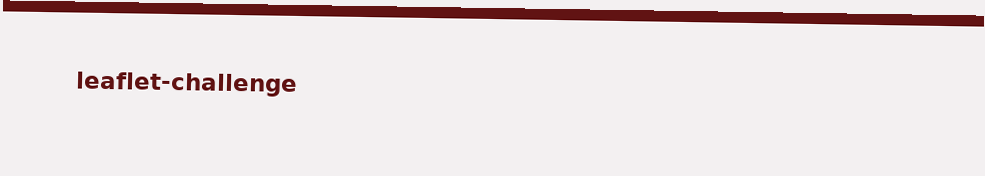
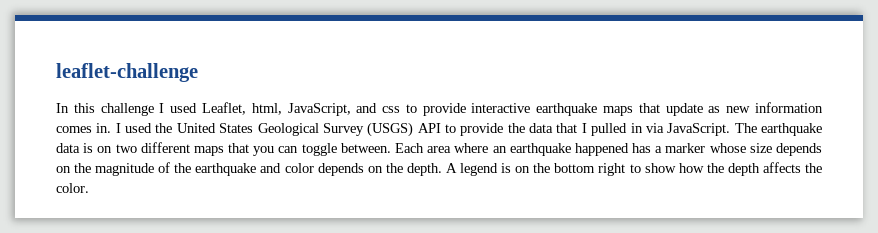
(298, 84) none -> [56,102,823,116] [56,122,823,137] [56,142,822,156] [56,162,823,176] [56,183,89,193] // In this challenge I used Leaflet, html, JavaScript, and css to provide interactive earthquake maps that update as new information comes in. I used the United States Geological Survey (USGS) API to provide the data that I pulled in via JavaScript. The earthquake data is on two different maps that you can toggle between. Each area where an earthquake happened has a marker whose size depends on the magnitude of the earthquake and color depends on the depth. A legend is on the bottom right to show how the depth affects the color.

